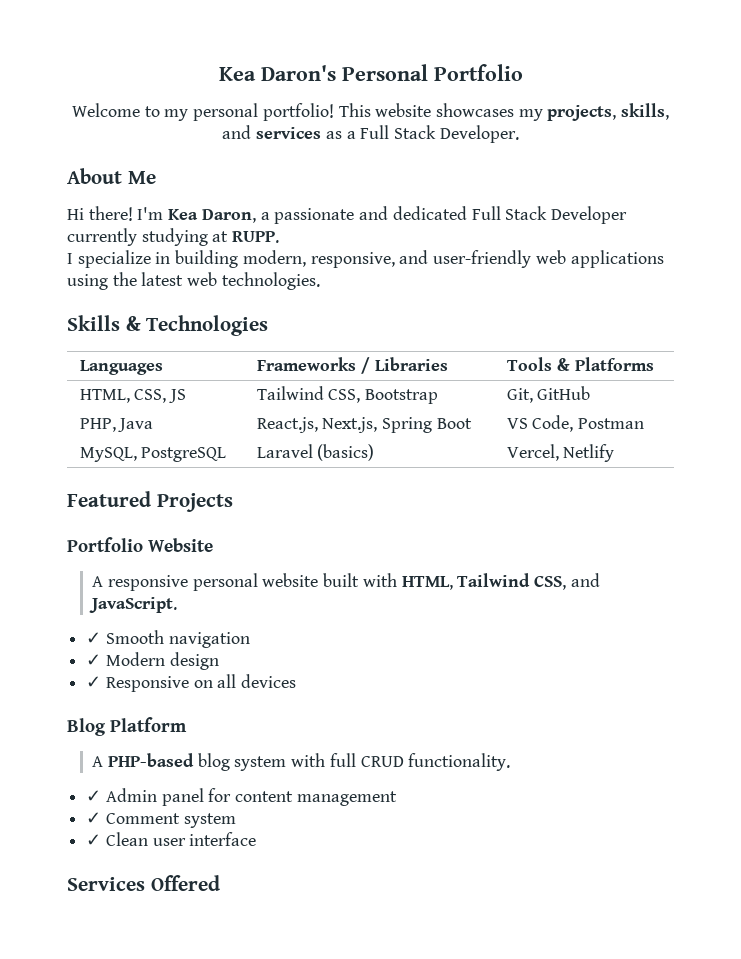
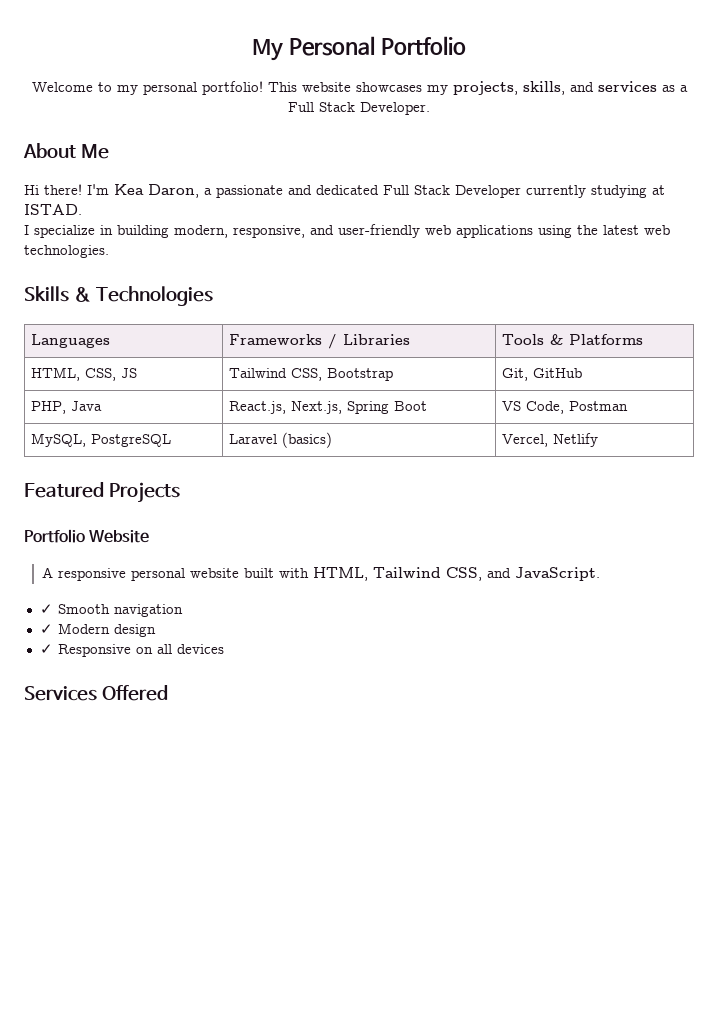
[218,65,336,81] Kea Daron's -> [252,39,284,61] My
[232,231,280,243] RUPP. -> [24,204,82,215] ISTAD.
[67,717,188,736] [92,753,511,771] [86,788,397,806] [86,812,236,828] [86,832,257,846] // Blog Platform // A PHP-based blog system with full CRUD functionality. // ✓ Admin panel for content management // ✓ Comment system // ✓ Clean user interface -> (224, 649) none

